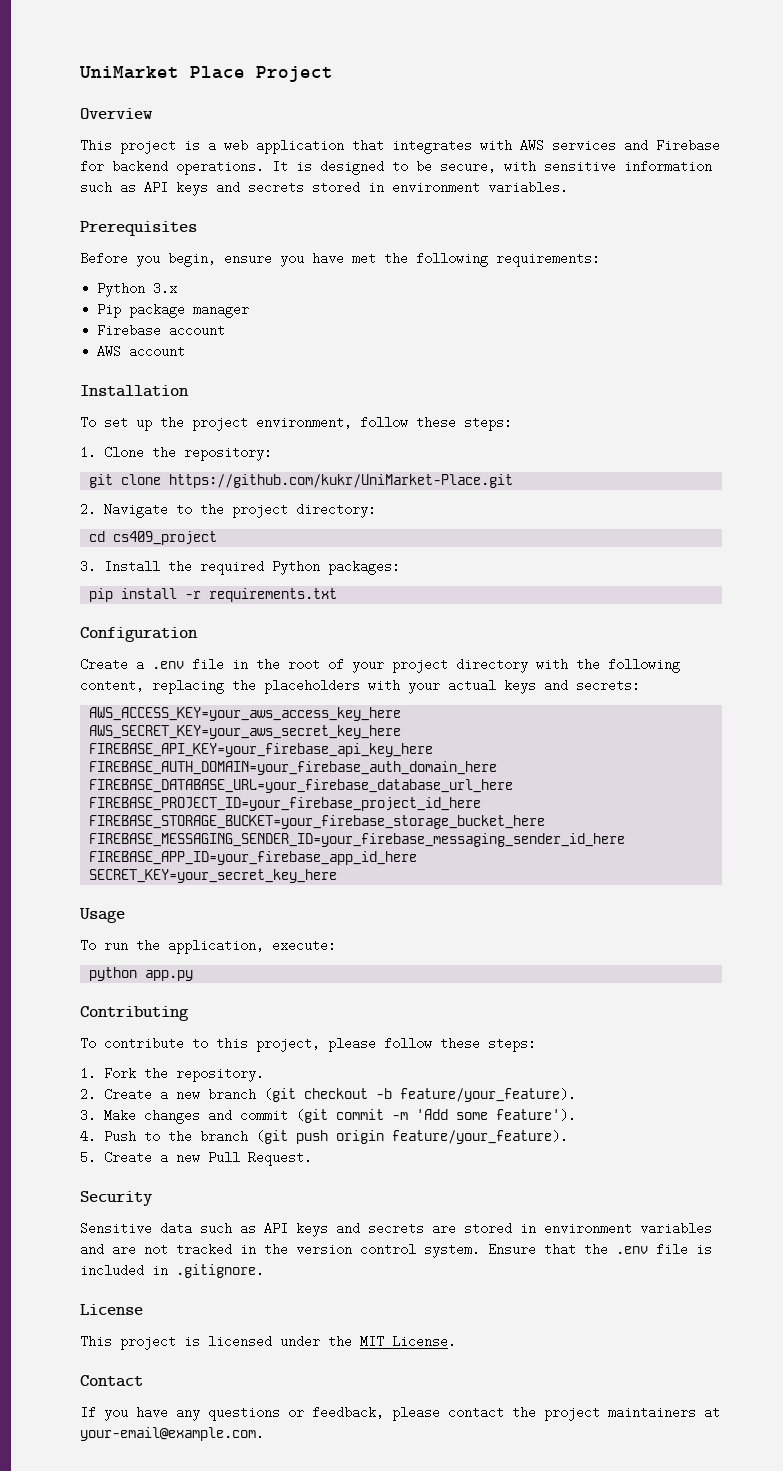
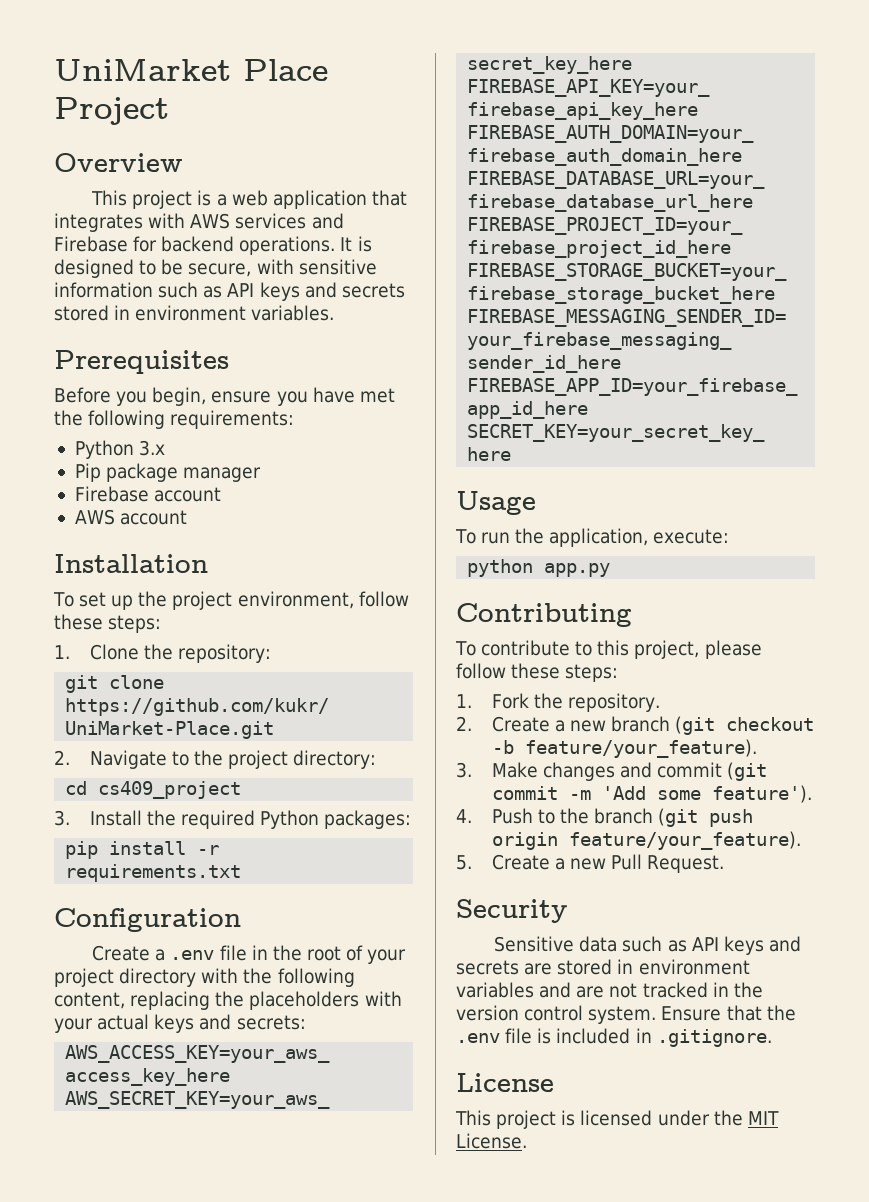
[80,1375,143,1387] [80,1406,720,1421] [80,1427,264,1441] // Contact // If you have any questions or feedback, please contact the project maintainers at your-email@example.com. -> (527, 1141) none

